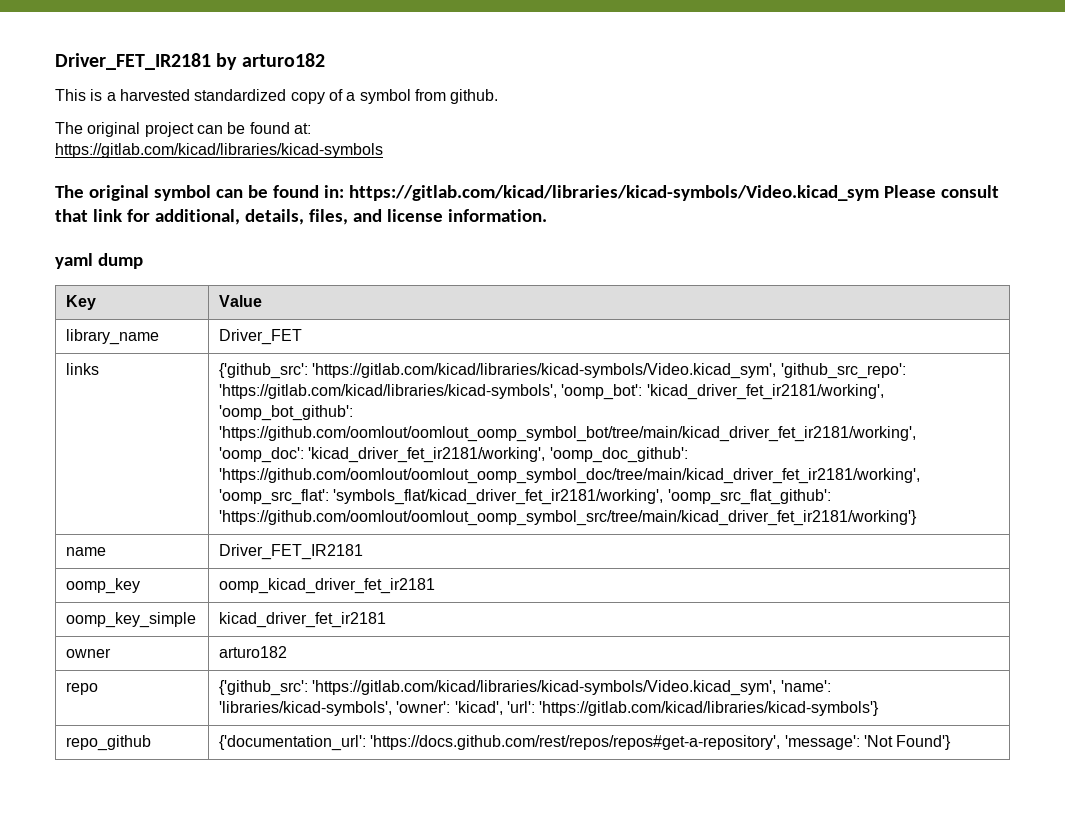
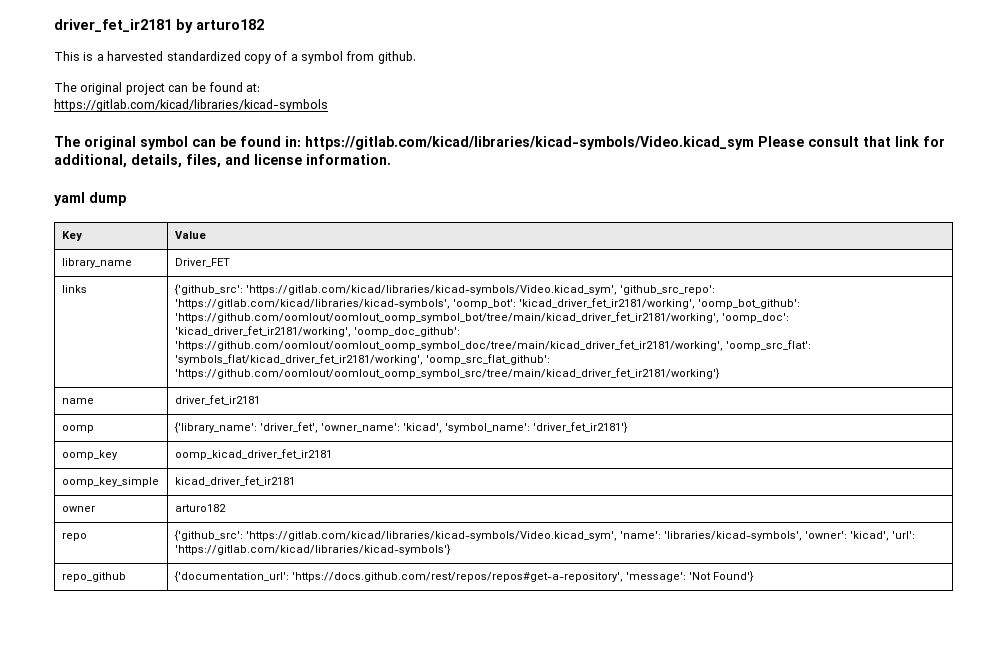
[55,53,211,70] Driver_FET_IR2181 -> [54,19,172,32] driver_fet_ir2181
[219,544,364,560] Driver_FET_IR2181 -> [174,395,260,405] [61,425,94,433] [173,422,628,433] driver_fet_ir2181 // oomp | {'library_name': 'driver_fet', 'owner_name': 'kicad', 'symbol_name': 'driver_fet_ir2181'}

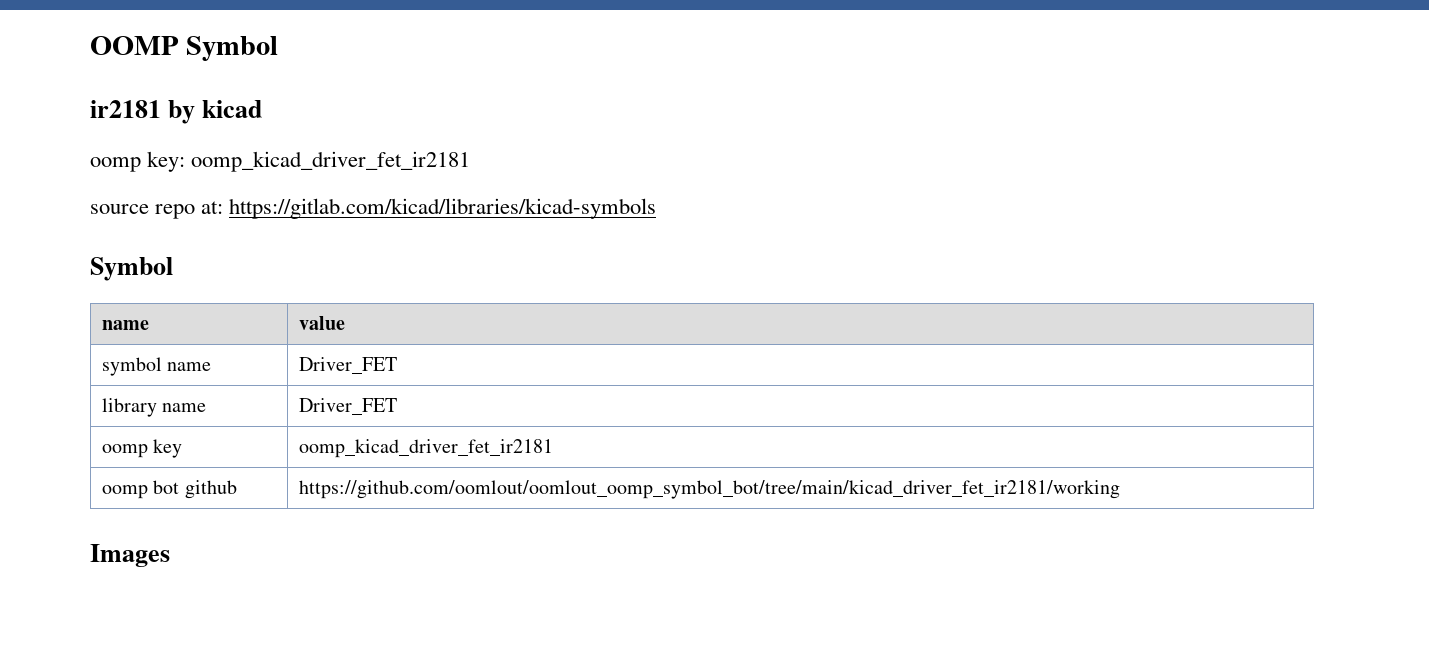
[54,19,264,33] [54,51,416,64] [54,82,243,95] driver_fet_ir2181 by arturo182 // This is a harvested standardized copy of a symbol from github. // The original project can be found -> [90,36,278,61] [90,100,263,124] [90,151,471,172] [90,204,196,219] OOMP Symbol // ir2181 by kicad // oomp key: oomp_kicad_driver_fet_ir2181 // source repo
(261, 87) // -> (224, 207) none
[54,136,945,150] [54,154,391,168] [54,192,126,206] [61,231,82,241] [174,231,206,239] [61,258,132,268] [174,258,230,267] [61,285,87,293] [173,284,715,295] [174,298,800,309] [174,312,789,323] [174,326,460,337] [174,340,811,351] [174,354,550,365] [174,368,720,379] [61,398,94,404] [174,395,260,405] [61,425,94,433] [173,422,628,433] [61,450,118,460] [174,449,332,460] [61,477,159,487] [174,476,295,486] [61,506,95,512] [174,504,226,512] [61,533,87,541] [173,530,915,541] [174,544,451,555] [61,572,126,582] [173,571,754,582] The original symbol can be found in: https://gitlab.com/kicad/libraries/kicad-symbols/Video.kicad_sym Please consult that link for additional, details, files, and license information. // yaml dump // Key | Value // library_name | Driver_FET // links | {'github_src': 'https://gitlab.com/kicad/libraries/kicad-symbols/Video.kicad_sym', 'github_src_repo': 'https://gitlab.com/kicad/libraries/kicad-symbols', 'oomp_bot': 'kicad_driver_fet_ir2181/working', 'oomp_bot_github': 'https://github.com/oomlout/oomlout_oomp_symbol_bot/tree/main/kicad_driver_fet_ir2181/working', 'oomp_doc': 'kicad_driver_fet_ir2181/working', 'oomp_doc_github': 'https://github.com/oomlout/oomlout_oomp_symbol_doc/tree/main/kicad_driver_fet_ir2181/working', 'oomp_src_flat': 'symbols_flat/kicad_driver_fet_ir2181/working', 'oomp_src_flat_github': 'https://github.com/oomlout/oomlout_oomp_symbol_src/tree/main/kicad_driver_fet_ir2181/working'} // name | driver_fet_ir2181 // oomp | {'library_name': 'driver_fet', 'owner_name': 'kicad', 'symbol_name': 'driver_fet_ir2181'} // oomp_key | oomp_kicad_driver_fet_ir2181 // oomp_key_simple | kicad_driver_fet_ir2181 // owner | arturo182 // repo | {'github_src': 'https://gitlab.com/kicad/libraries/kicad-symbols/Video.kicad_sym', 'name': 'libraries/kicad-symbols', 'owner': 'kicad', 'url': 'https://gitlab.com/kicad/libraries/kicad-symbols'} // repo_github | {'documentation_url': 'https://docs.github.com/rest/repos/repos#get-a-repository', 'message': 'Not Found'} -> [90,257,173,281] [101,320,149,330] [298,316,345,330] [101,357,212,376] [298,357,397,374] [101,398,207,417] [298,398,397,415] [101,439,183,458] [298,439,553,458] [101,480,237,499] [298,480,1120,499] [90,544,170,567] Symbol // name | value // symbol name | Driver_FET // library name | Driver_FET // oomp key | oomp_kicad_driver_fet_ir2181 // oomp bot github | https://github.com/oomlout/oomlout_oomp_symbol_bot/tree/main/kicad_driver_fet_ir2181/working // Images

